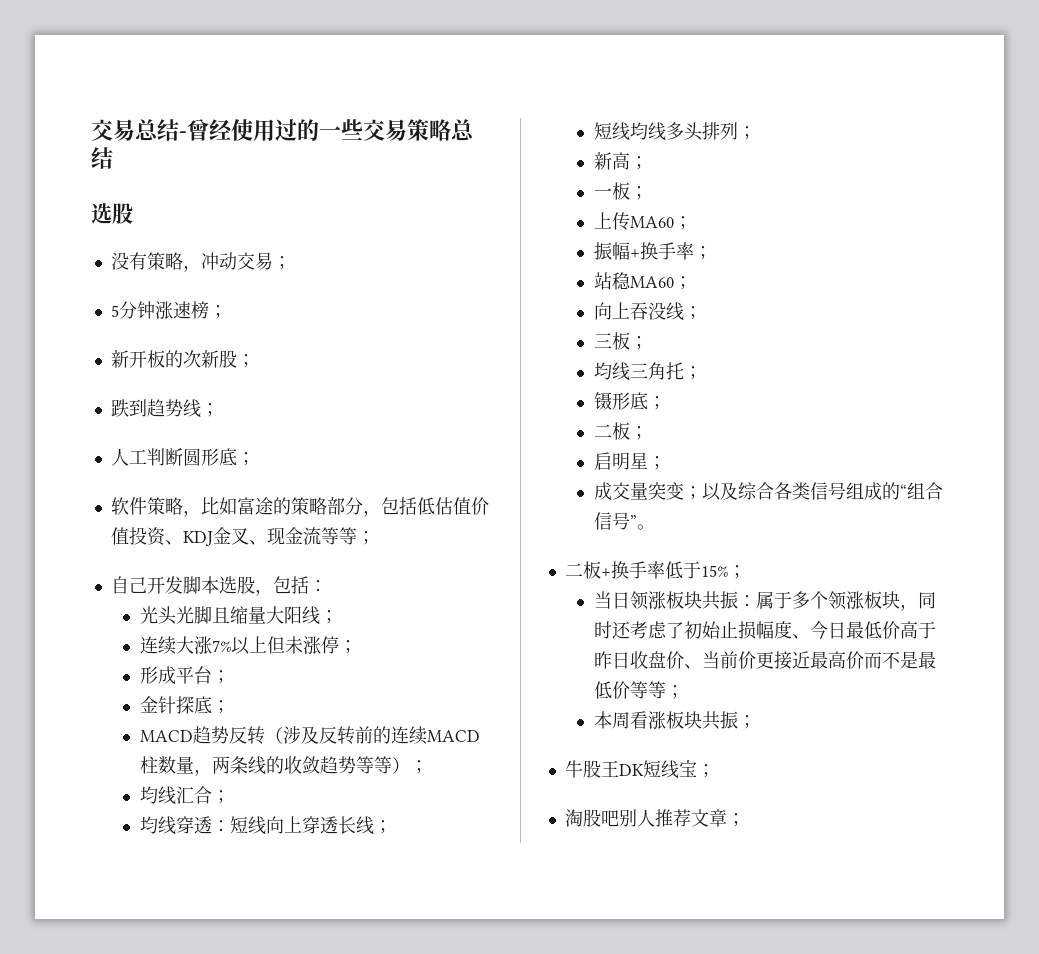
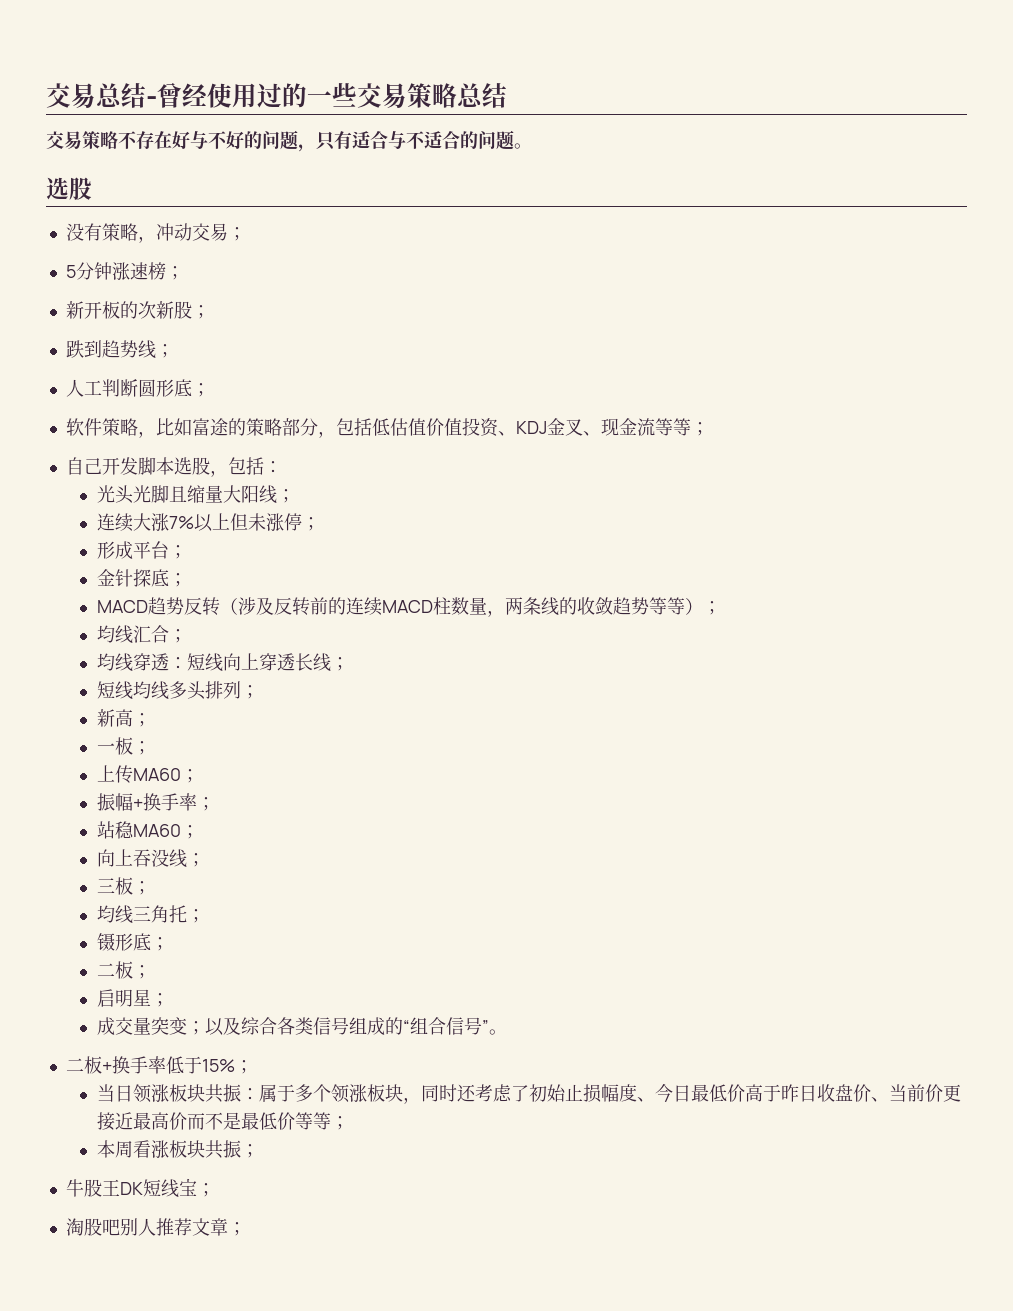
(113, 158) none -> [46,130,532,152] // 交易策略不存在好与不好的问题，只有适合与不适合的问题。

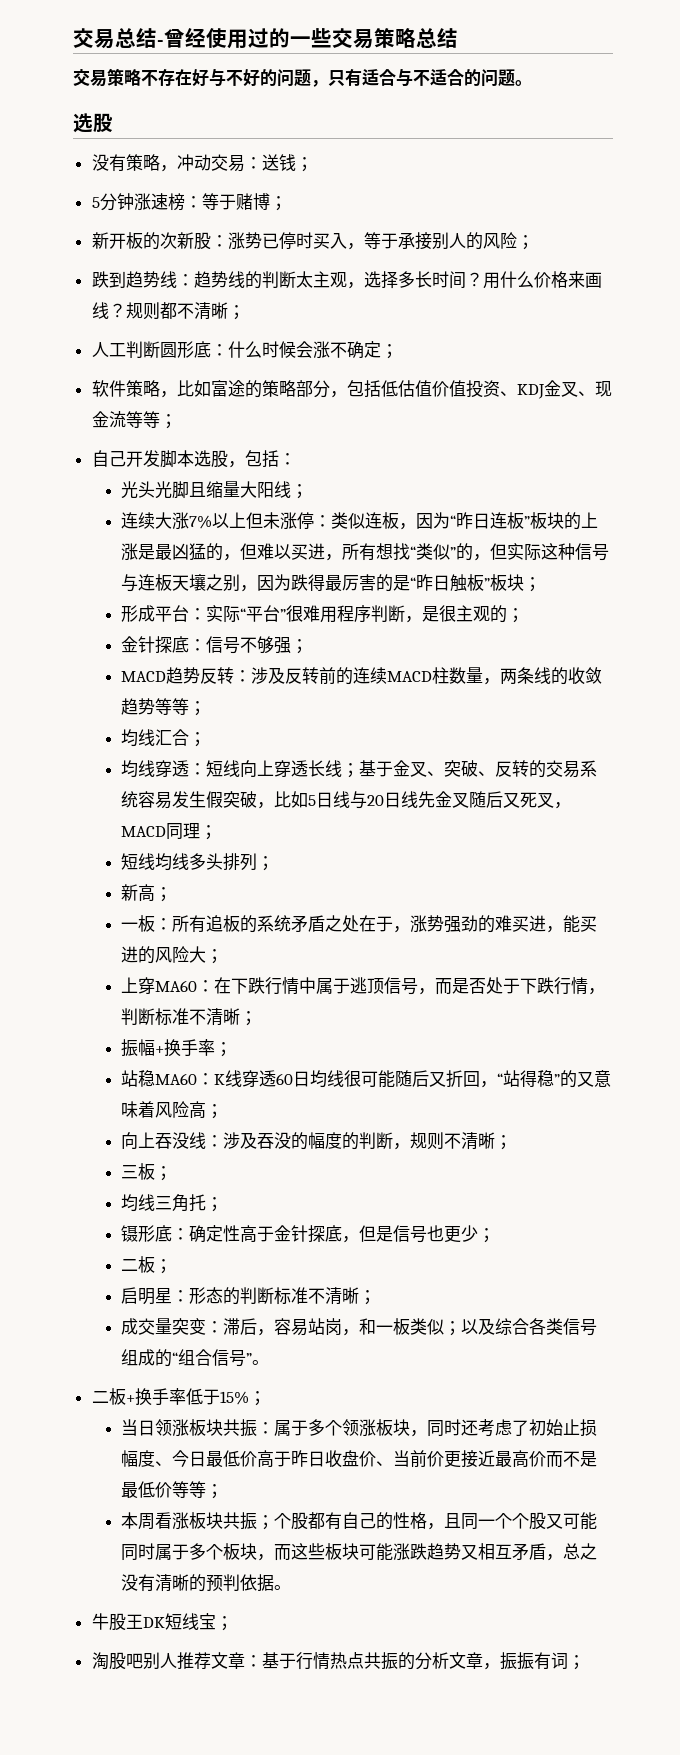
(228, 232) none -> [244,154,296,171] ：送钱
(166, 271) none -> [184,193,270,210] ：等于赌博
[191,305,210,319] [65,340,156,359] ； // 跌到趋势线 -> [210,232,534,250] [91,271,602,289] [91,302,228,320] ：涨势已停时买入，等于承接别人的风险； // 跌到趋势线：趋势线的判断太主观，选择多长时间？用什么价格来画线？规则都不清晰
(192, 388) none -> [210,341,381,359] ：什么时候会涨不确定
[301,517,320,531] [96,541,169,559] ； // 形成平台 -> [314,512,599,530] [121,543,610,561] [121,574,542,592] [121,605,508,623] ：类似连板，因为“昨日连板”板块的上涨是最凶猛的，但难以买进，所有想找“类似”的，但实际这种信号与连板天壤之别，因为跌得最厉害的是“昨日触板”板块； // 形成平台：实际“平台”很难用程序判断，是很主观的
(169, 578) none -> [189,636,292,654] ：信号不够强
[219,598,238,615] （ -> [234,670,252,682] ：
[684,598,703,615] ） -> (190, 706) none
(349, 664) none -> [359,760,598,778] [121,791,572,809] [121,823,218,840] 基于金叉、突破、反转的交易系统容易发生假突破，比如5日线与20日线先金叉随后又死叉，MACD同理；
[132,741,151,755] [96,765,181,784] ； // 上传MA60 -> [155,915,598,933] [121,946,224,964] [121,977,606,995] [121,1008,241,1026] ：所有追板的系统矛盾之处在于，涨势强劲的难买进，能买进的风险大； // 上穿MA60：在下跌行情中属于逃顶信号，而是否处于下跌行情，判断标准不清晰
[180,825,199,839] [96,849,187,868] ； // 向上吞没线 -> [197,1070,612,1088] [121,1101,224,1119] [121,1132,496,1150] ：K线穿透60日均线很可能随后又折回，“站得稳”的又意味着风险高； // 向上吞没线：涉及吞没的幅度的判断，规则不清晰
[150,937,169,951] [96,961,151,979] [96,989,169,1007] [96,1017,187,1035] ； // 二板； // 启明星； // 成交量突变 -> [172,1225,496,1243] [121,1256,173,1274] [121,1287,377,1305] [121,1318,445,1336] ：确定性高于金针探底，但是信号也更少； // 二板； // 启明星：形态的判断标准不清晰； // 成交量突变：滞后，容易站岗，和一板类似
(259, 1151) none -> [274,1512,598,1530] [121,1543,598,1561] [121,1574,292,1592] 个股都有自己的性格，且同一个个股又可能同时属于多个板块，而这些板块可能涨跌趋势又相互矛盾，总之没有清晰的预判依据。
(228, 1227) none -> [244,1652,568,1670] ：基于行情热点共振的分析文章，振振有词

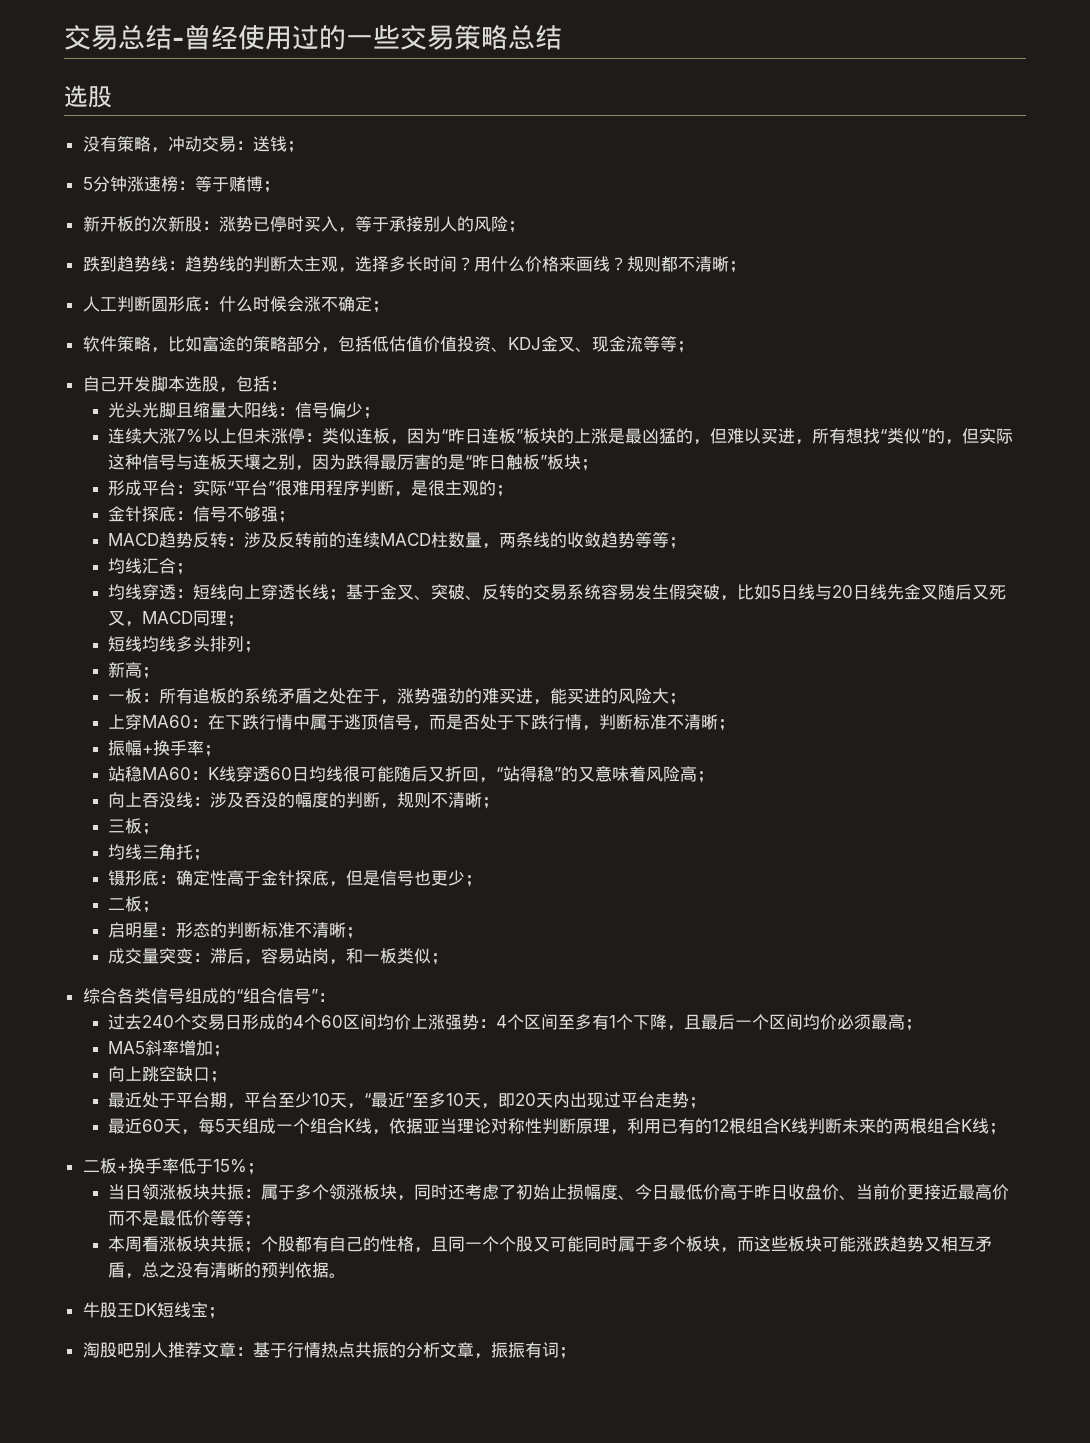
[73,68,532,87] // 交易策略不存在好与不好的问题，只有适合与不适合的问题。 -> (562, 37) none
(292, 489) none -> [278,402,364,418] ：信号偏少
[461,1318,496,1335] 以及 -> (449, 959) //
[252,1360,270,1365] 。 -> [317,993,335,1002] [108,1014,923,1031] [108,1040,231,1057] [108,1066,228,1083] [108,1092,707,1109] [108,1118,1007,1135] ： // 过去240个交易日形成的4个60区间均价上涨强势：4个区间至多有1个下降，且最后一个区间均价必须最高； // MA5斜率增加； // 向上跳空缺口； // 最近处于平台期，平台至少10天，“最近”至多10天，即20天内出现过平台走势； // 最近60天，每5天组成一个组合K线，依据亚当理论对称性判断原理，利用已有的12根组合K线判断未来的两根组合K线；

